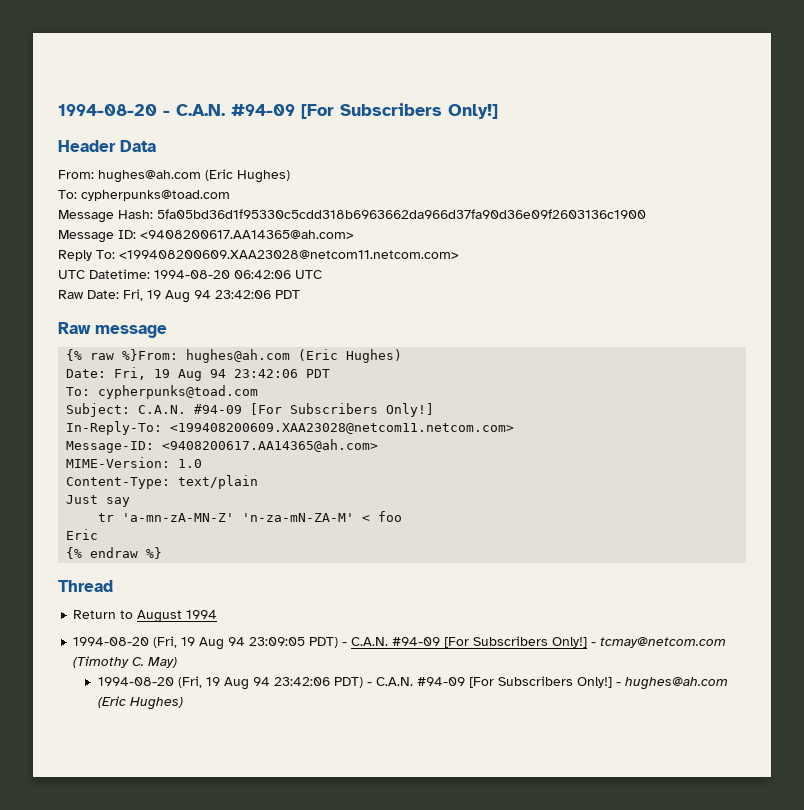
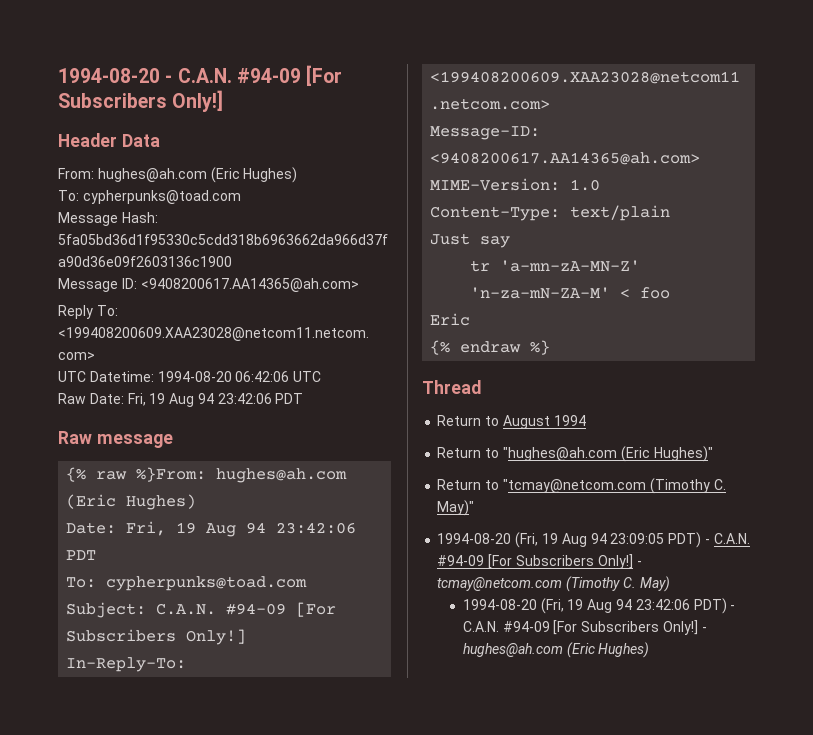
(218, 614) none -> [437,446,713,462] [437,478,726,494] [437,500,475,516] // Return to "hughes@ah.com (Eric Hughes)" // Return to "tcmay@netcom.com (Timothy C. May)"

